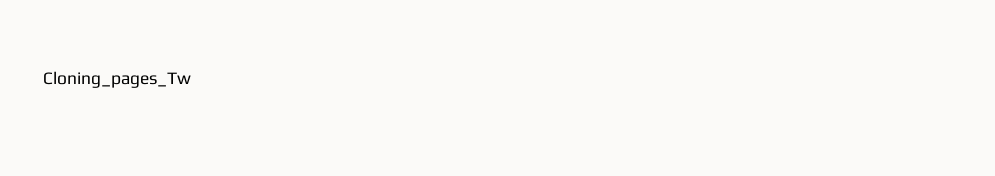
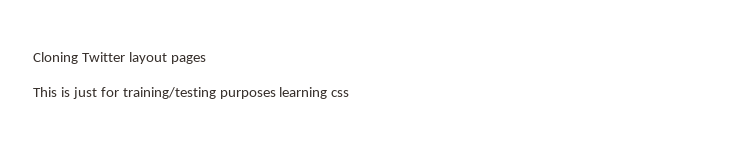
[43,71,191,88] Cloning_pages_Tw -> [33,52,206,64] [33,87,350,99] Cloning Twitter layout pages // This is just for training/testing purposes learning css

